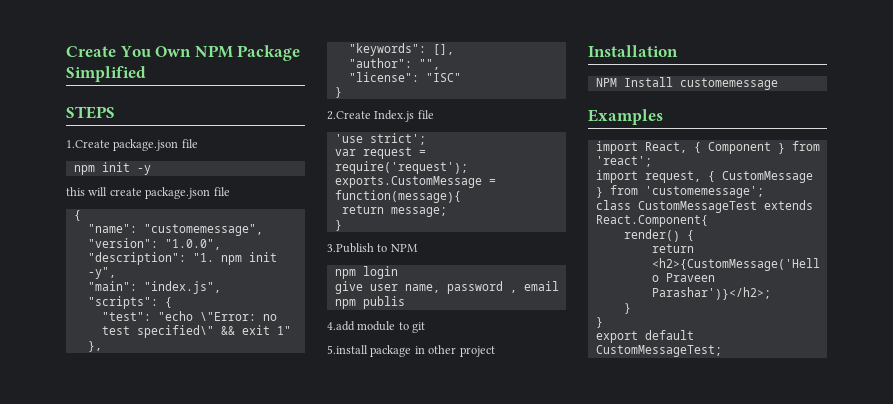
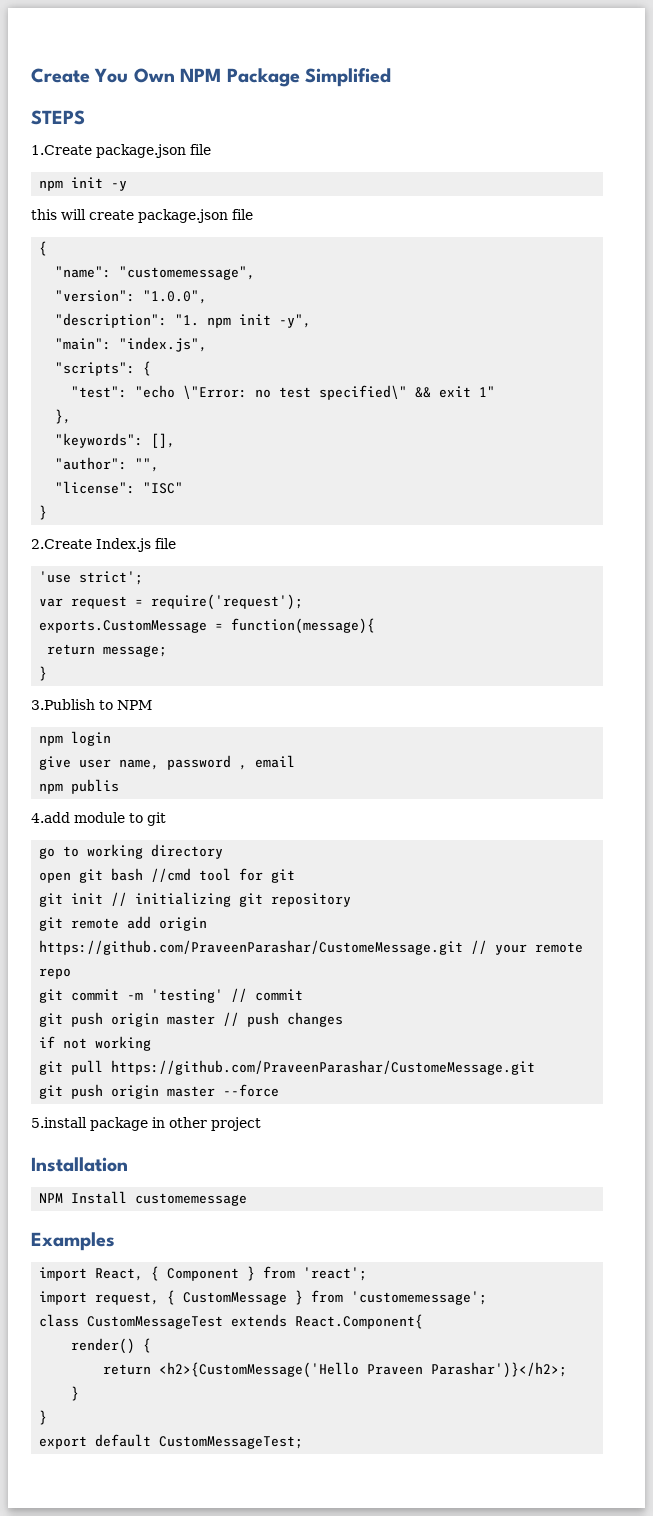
(426, 327) none -> [39,844,224,859] [39,868,296,883] [39,892,352,907] [39,916,208,931] [39,940,584,955] [39,968,72,979] [39,988,304,1003] [39,1012,344,1027] [39,1036,152,1051] [39,1060,536,1075] [39,1084,280,1099] // go to working directory // open git bash //cmd tool for git // git init // initializing git repository // git remote add origin https://github.com/PraveenParashar/CustomeMessage.git // your remote repo // git commit -m 'testing' // commit // git push origin master // push changes // if not working // git pull https://github.com/PraveenParashar/CustomeMessage.git // git push origin master --force

